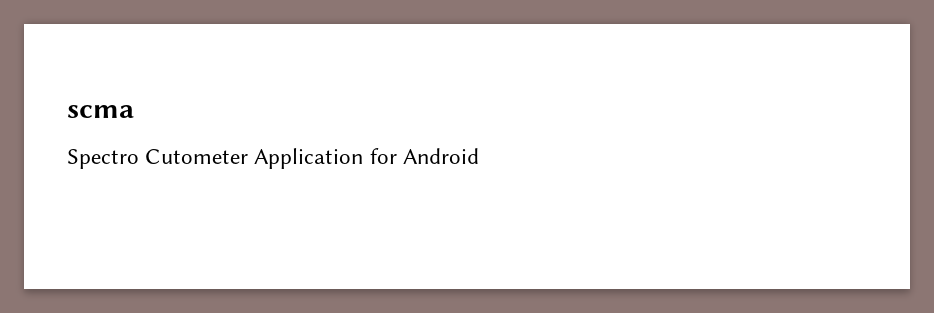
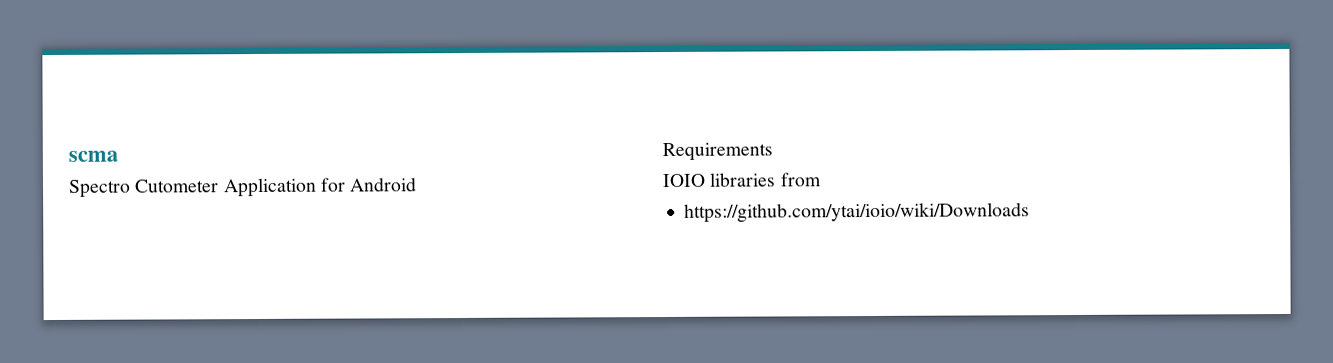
(479, 156) none -> [662,142,773,162] [662,172,822,188] [684,202,1031,223] // Requirements // IOIO libraries from // https://github.com/ytai/ioio/wiki/Downloads

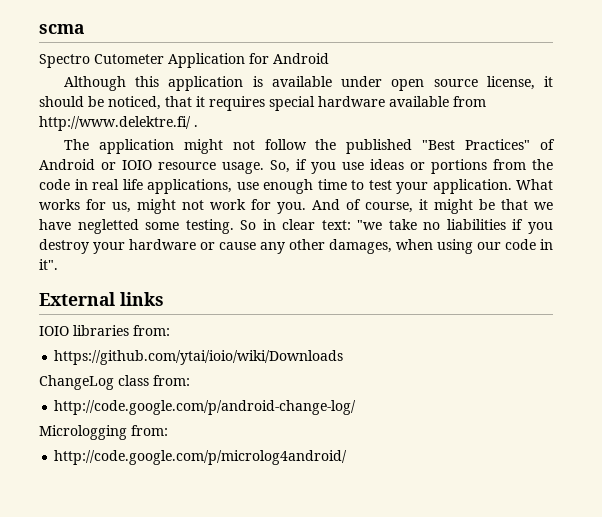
[662,142,773,162] Requirements -> [63,76,553,91] [39,96,486,111] [39,116,198,131] [63,139,555,154] [39,159,553,174] [39,179,553,194] [39,199,553,214] [39,219,554,234] [39,239,553,254] [39,259,58,270] [39,292,164,306] Although this application is available under open source license, it should be noticed, that it requires special hardware available from http://www.delektre.fi/ . // The application might not follow the published "Best Practices" of Android or IOIO resource usage. So, if you use ideas or portions from the code in real life applications, use enough time to test your application. What works for us, might not work for you. And of course, it might be that we have negletted some testing. So in clear text: "we take no liabilities if you destroy your hardware or cause any other damages, when using our code in it". // External links
[779,172,822,187] from -> [133,325,170,336] from:
(1031, 212) none -> [39,375,190,390] [54,400,357,415] [39,425,168,440] [54,450,348,465] // ChangeLog class from: // http://code.google.com/p/android-change-log/ // Micrologging from: // http://code.google.com/p/microlog4android/

